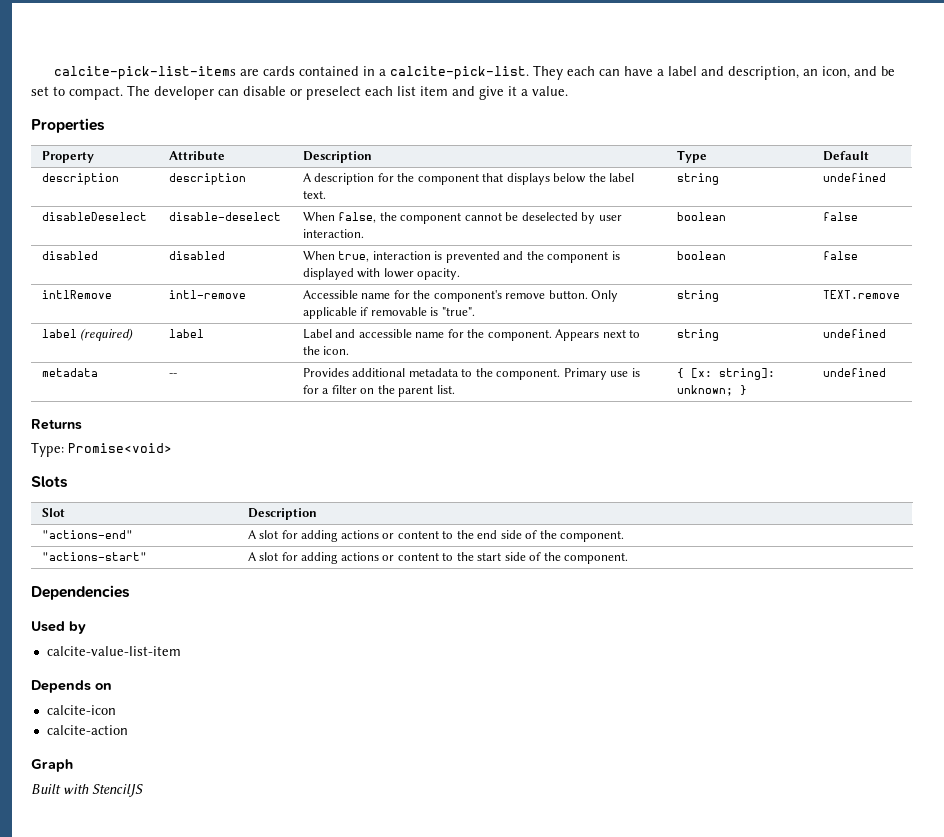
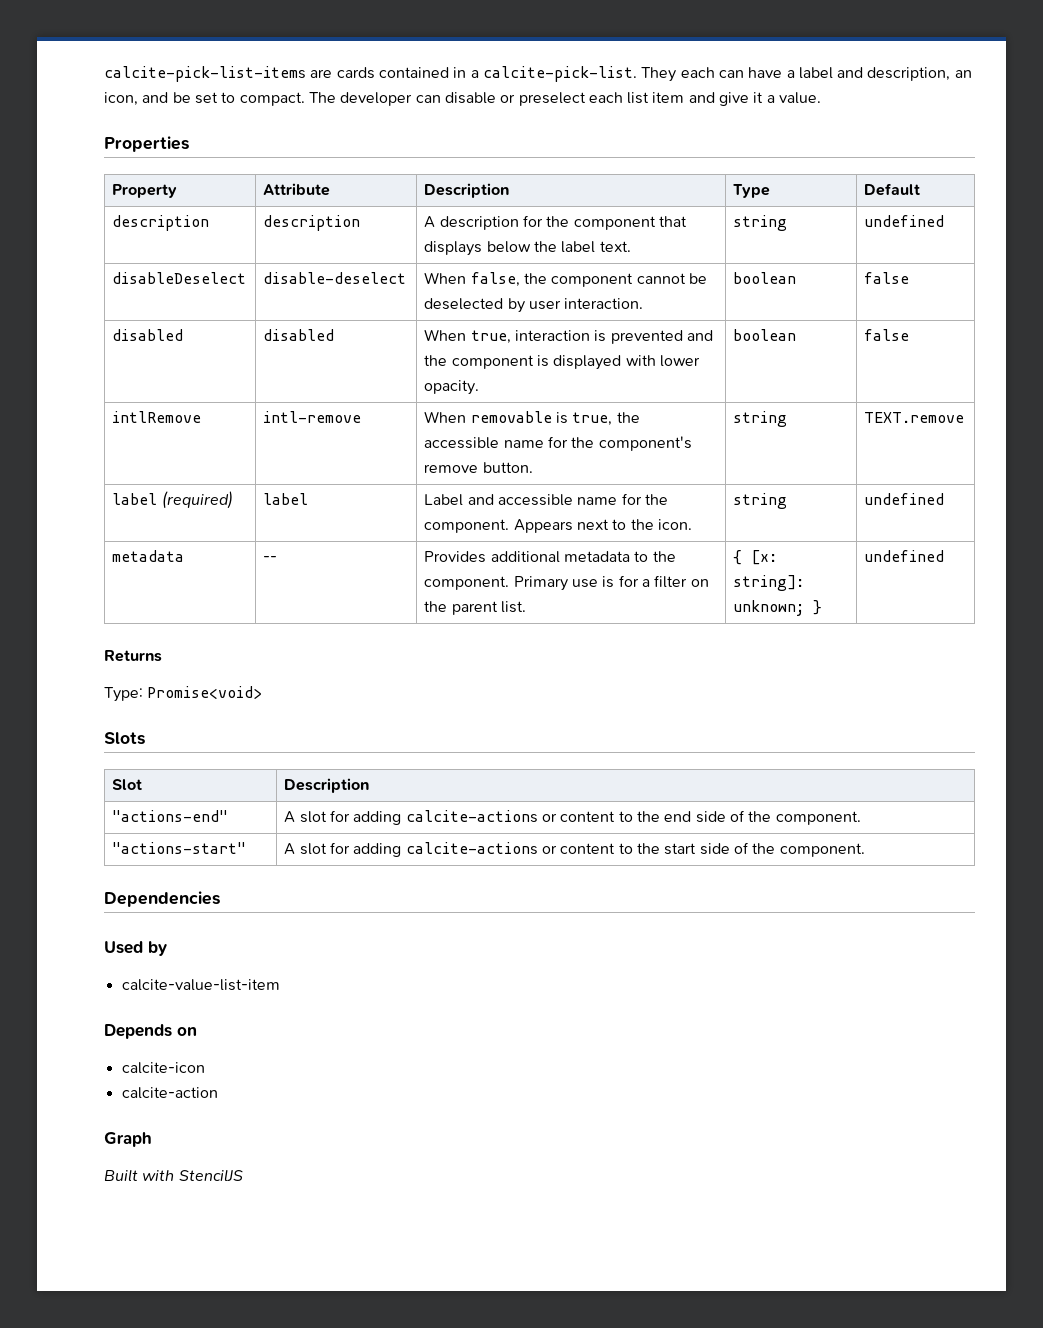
[302,290,358,299] Accessible -> [424,411,640,426] [424,437,500,449] When removable is true, the accessible
[591,290,619,302] [302,307,475,319] Only applicable if removable is "true". -> (533, 467) none
[340,530,379,539] actions -> [405,810,538,823] calcite-actions
[340,552,379,561] actions -> [405,842,538,855] calcite-actions

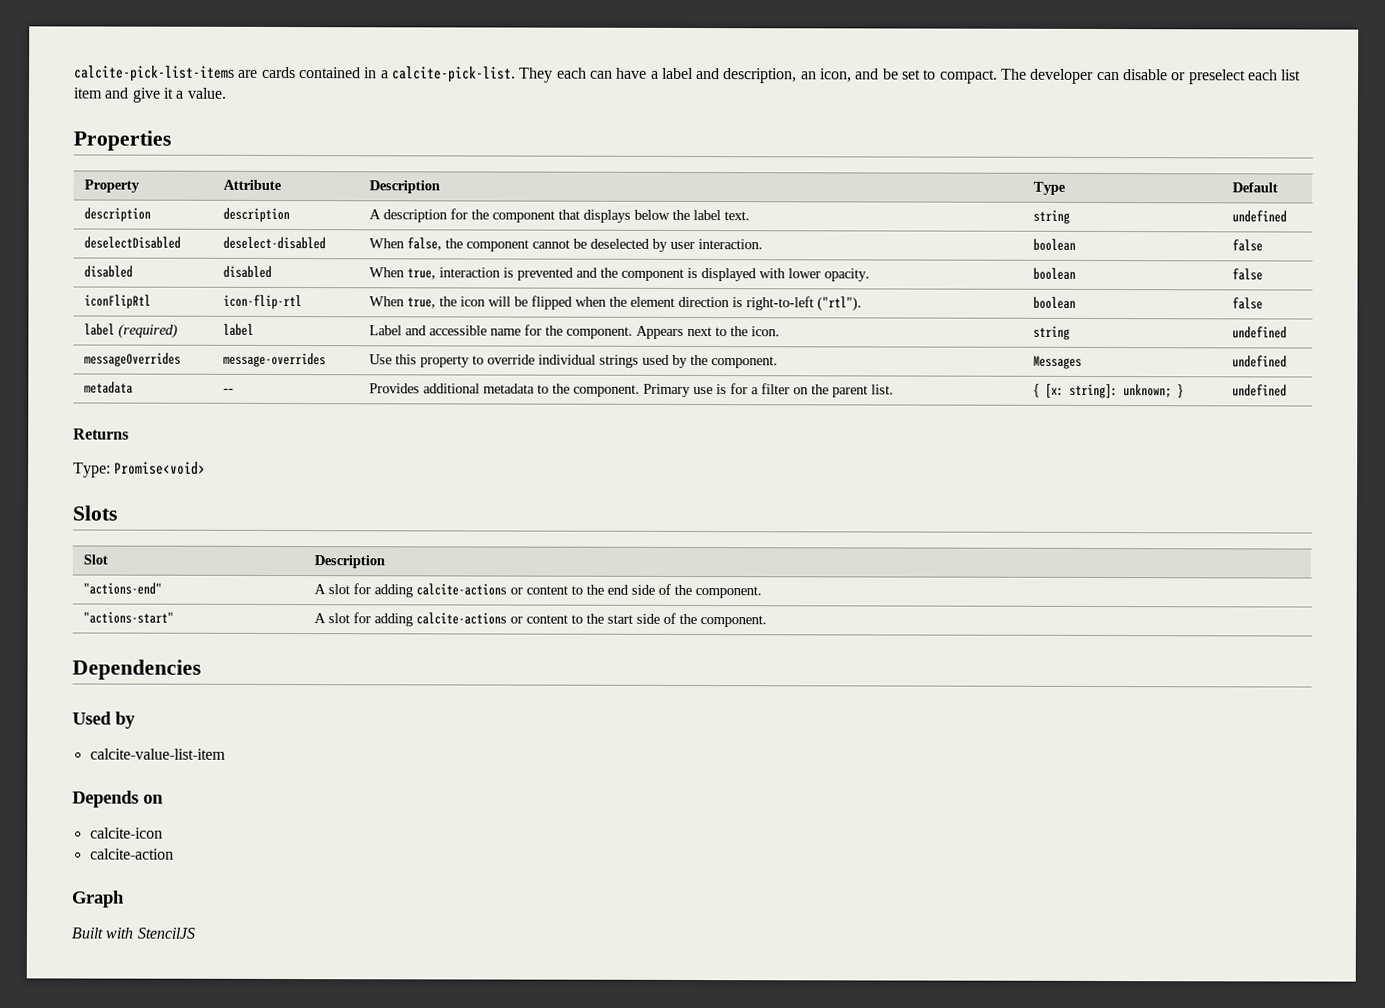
[112,272,247,284] [263,272,407,284] disableDeselect | disable-deselect -> [83,236,181,249] [222,236,326,250] deselectDisabled | deselect-disabled
[112,411,202,423] [263,411,362,423] [424,411,640,426] [424,436,692,451] [424,462,533,473] [733,411,788,427] [864,412,965,423] intlRemove | intl-remove | When removable is true, the accessible name for the component's remove button. | string | TEXT.remove -> [83,294,151,309] [222,294,302,310] [368,295,862,312] [1032,296,1076,309] [1231,297,1263,310] iconFlipRtl | icon-flip-rtl | When true, the icon will be flipped when the element direction is right-to-left ("rtl"). | boolean | false
(945, 499) none -> [83,352,181,367] [222,352,326,368] [368,354,778,369] [1032,355,1082,369] [1231,355,1287,368] // messageOverrides | message-overrides | Use this property to override individual strings used by the component. | Messages | undefined

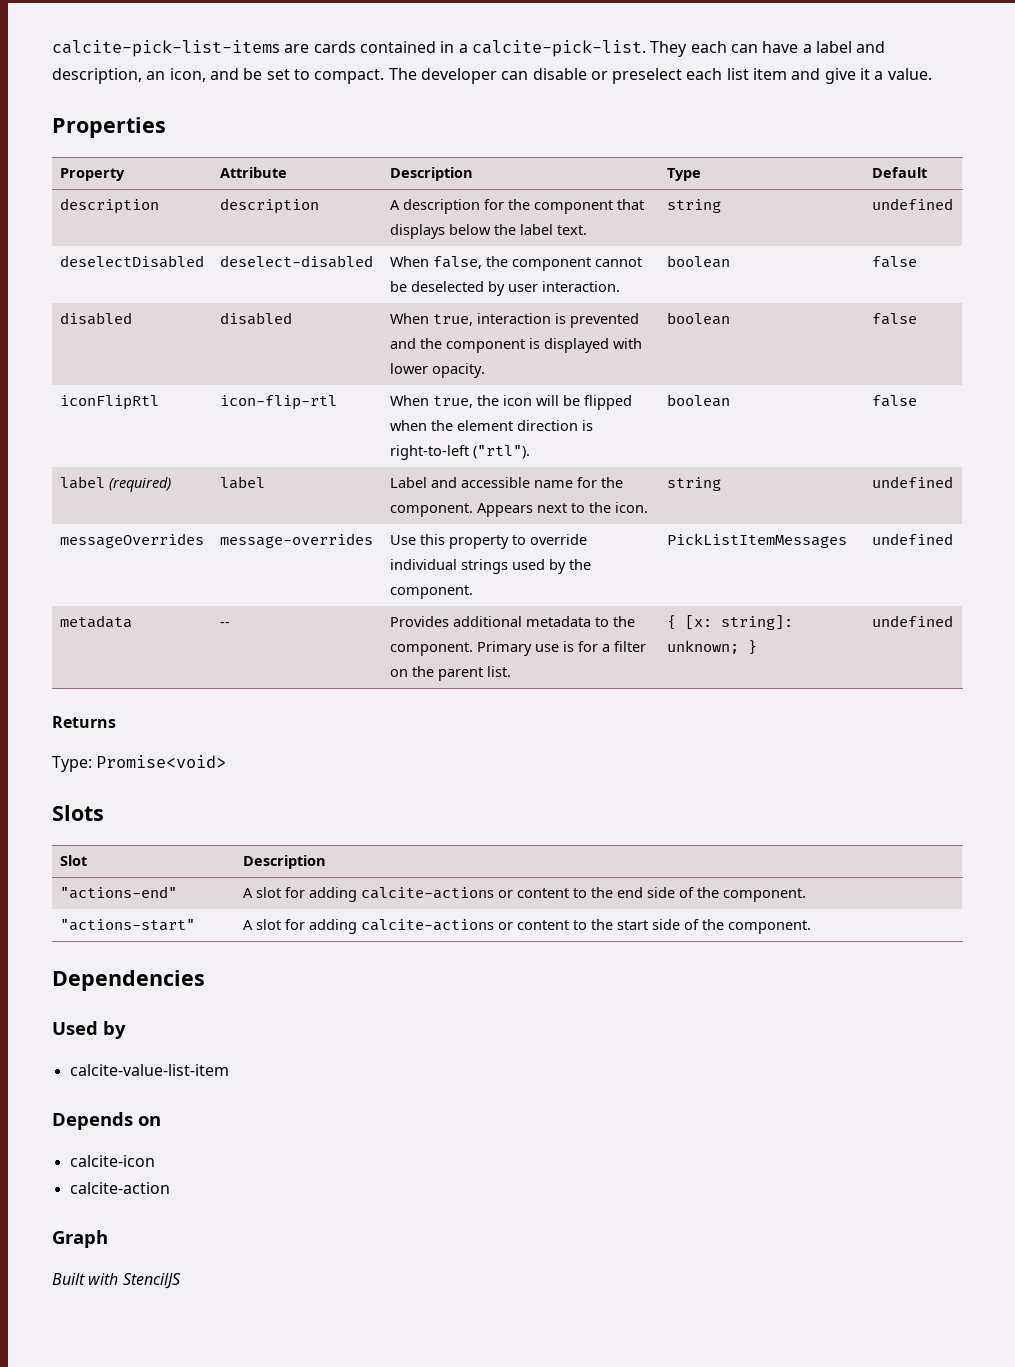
[1032,355,1082,369] Messages -> [666,533,847,548] PickListItemMessages

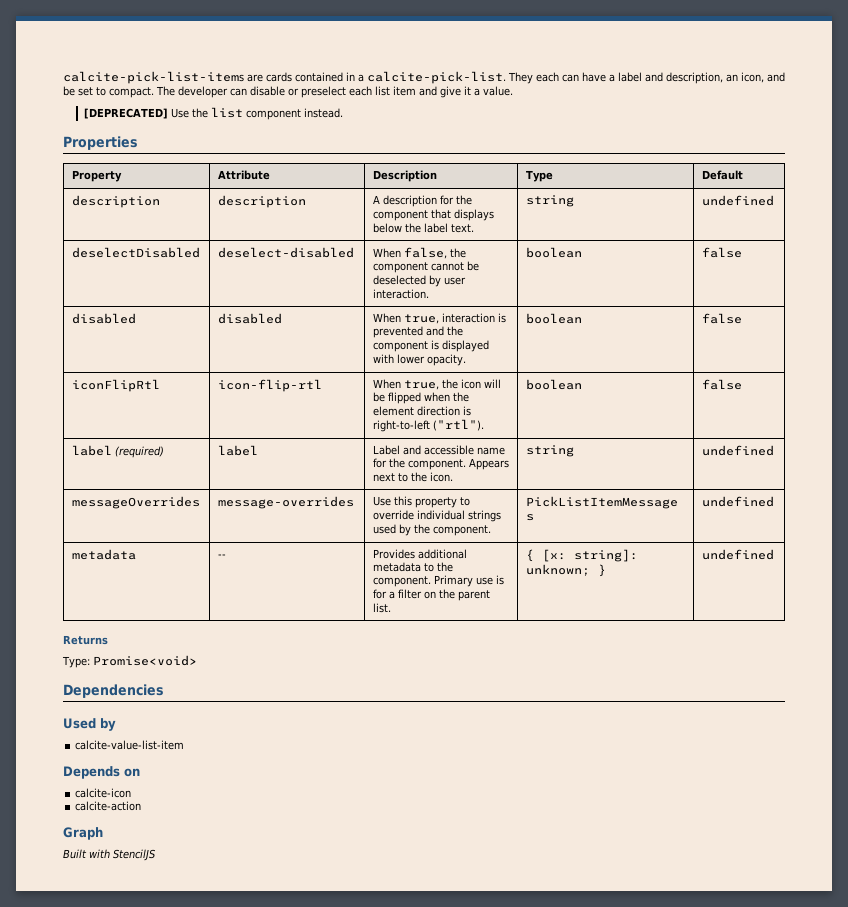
(932, 74) none -> [83,107,343,120] // [DEPRECATED] Use the list component instead.
[52,805,104,821] [59,855,87,866] [242,855,326,869] [59,886,177,899] [242,887,806,902] [59,919,195,931] [242,919,811,934] // Slots // Slot | Description // "actions-end" | A slot for adding calcite-actions or content to the end side of the component. // "actions-start" | A slot for adding calcite-actions or content to the start side of the component. -> (197, 660) none

